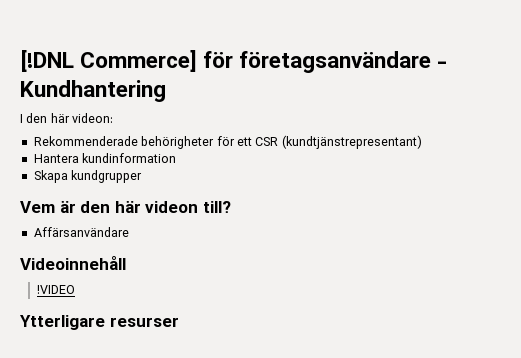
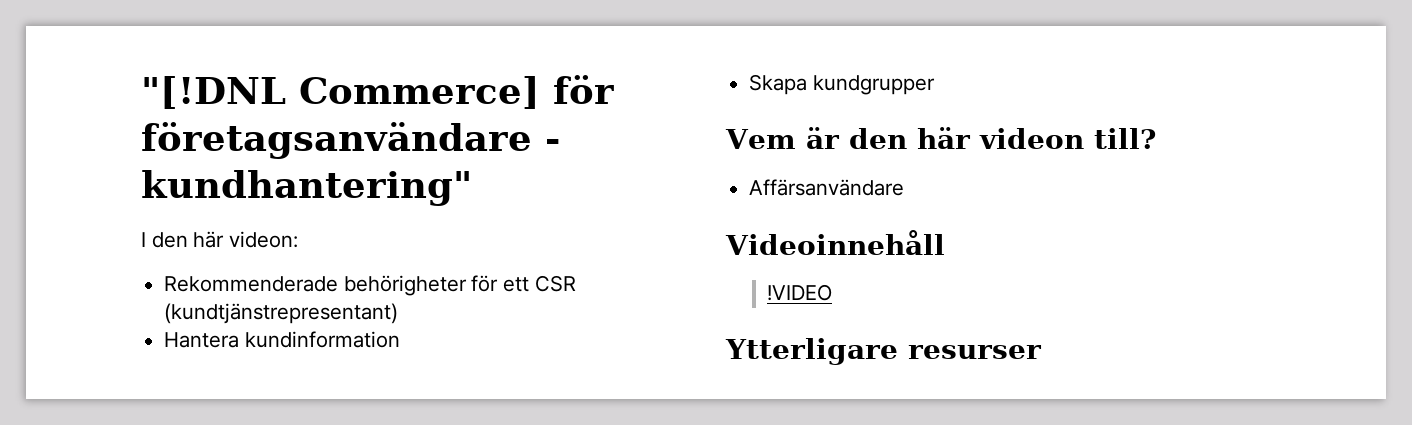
[20,50,74,72] [!DNL -> [141,76,286,109] "[!DNL
[20,80,166,102] Kundhantering -> [141,170,472,206] kundhantering"

